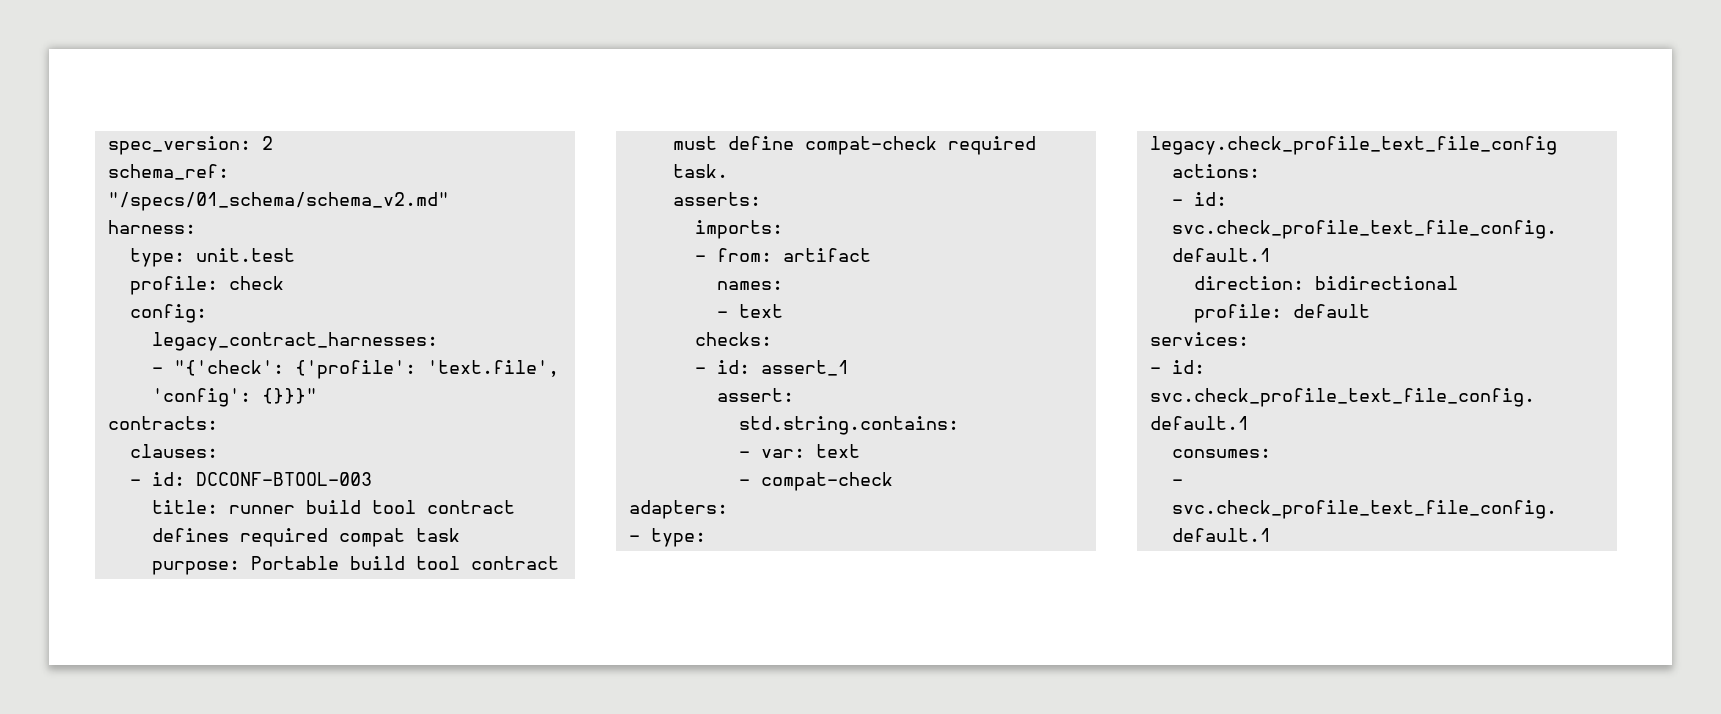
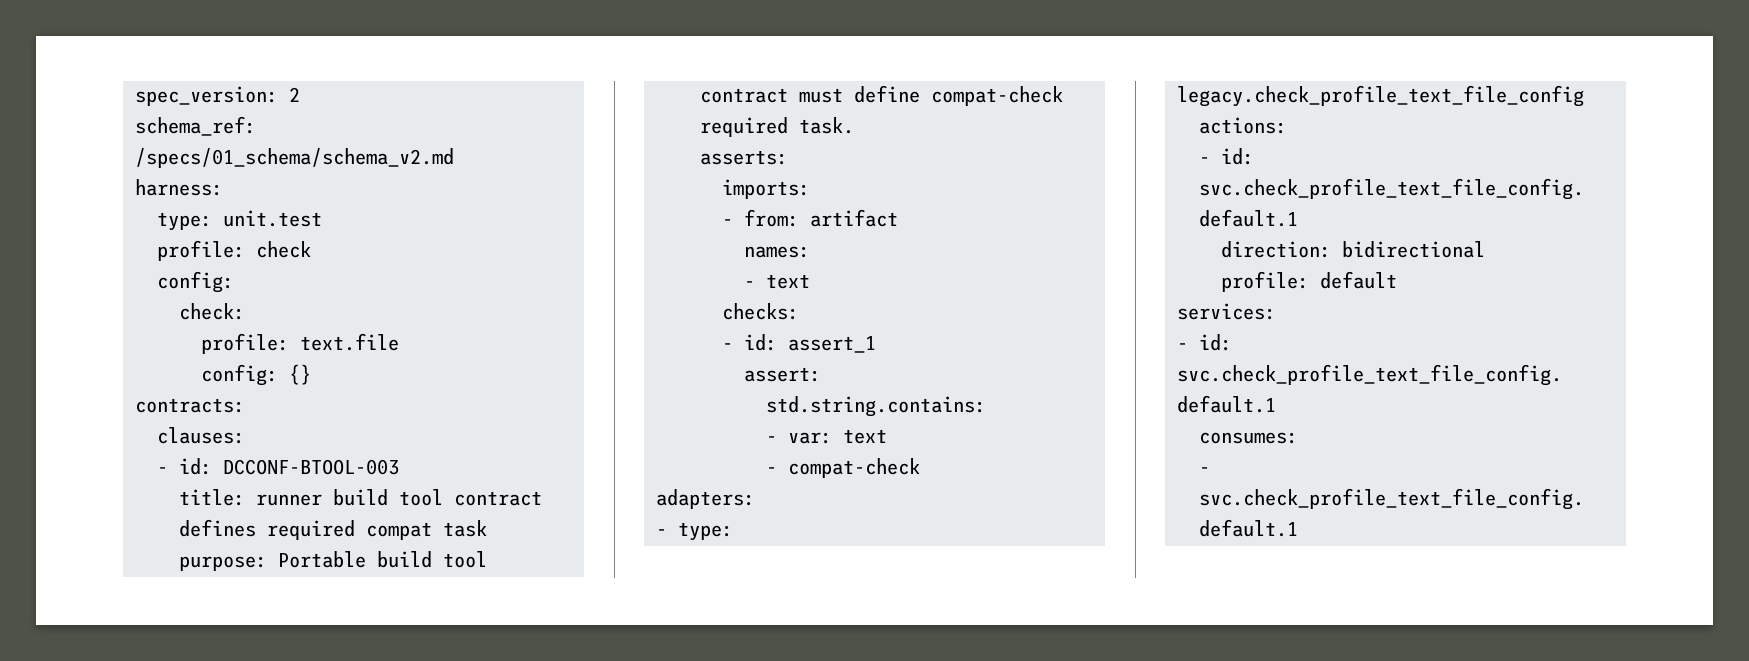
[107,192,449,211] "/specs/01_schema/schema_v2.md" -> [135,148,454,168] /specs/01_schema/schema_v2.md
[151,332,438,351] [151,360,559,379] [151,388,317,407] legacy_contract_harnesses: // - "{'check': {'profile': 'text.file', 'config': {}}}" -> [179,303,245,320] [201,333,399,354] [201,364,311,386] check: // profile: text.file // config: {}

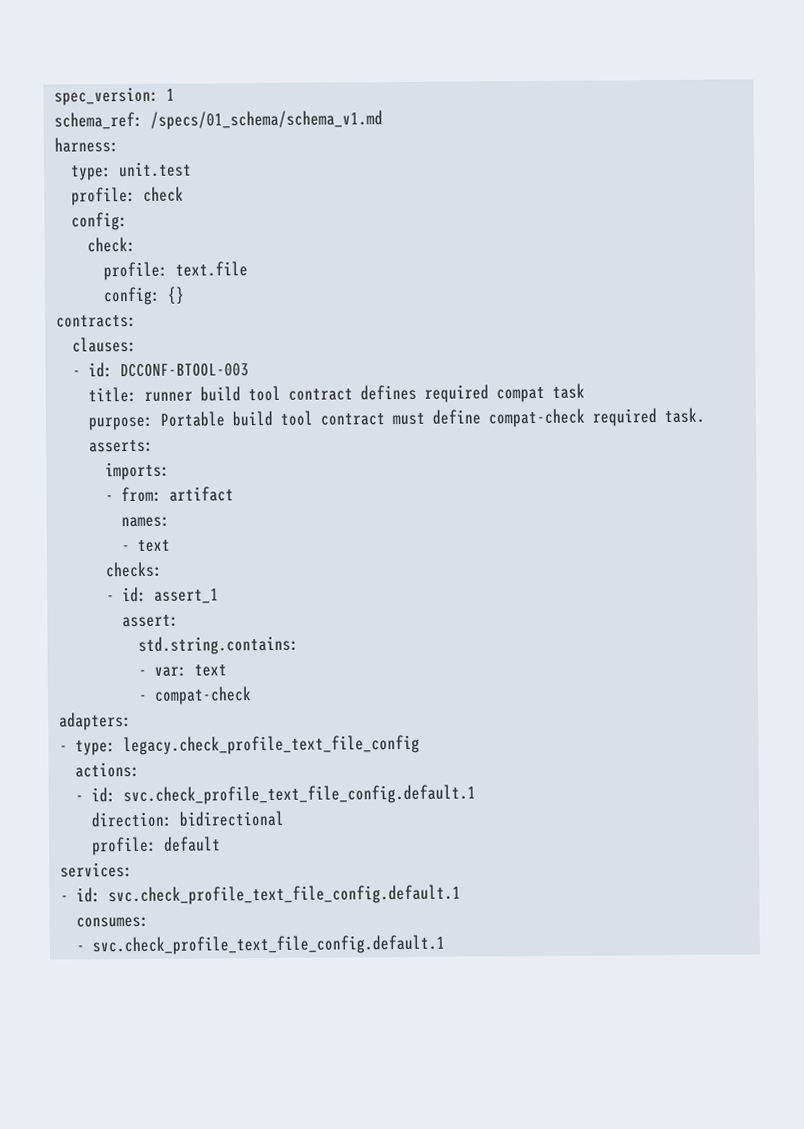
[289,87,300,102] 2 -> [165,88,175,101] 1
[135,148,454,168] /specs/01_schema/schema_v2.md -> [149,110,383,130] /specs/01_schema/schema_v1.md

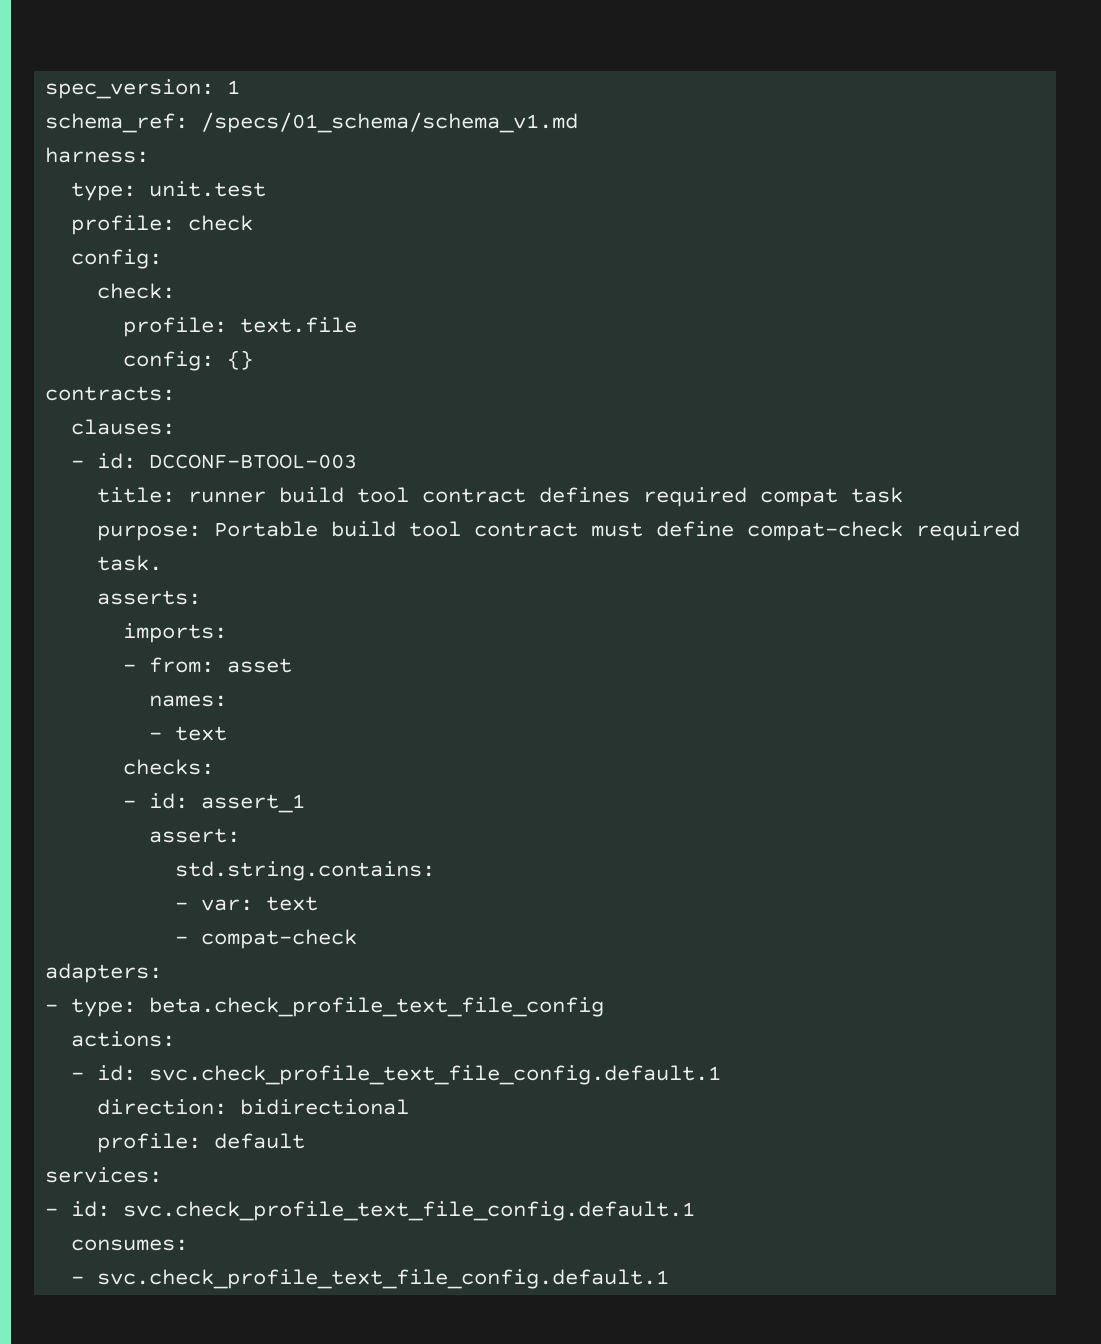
[168,486,234,502] artifact -> [227,658,293,673] asset
[122,734,420,756] legacy.check_profile_text_file_config -> [149,997,605,1017] beta.check_profile_text_file_config

